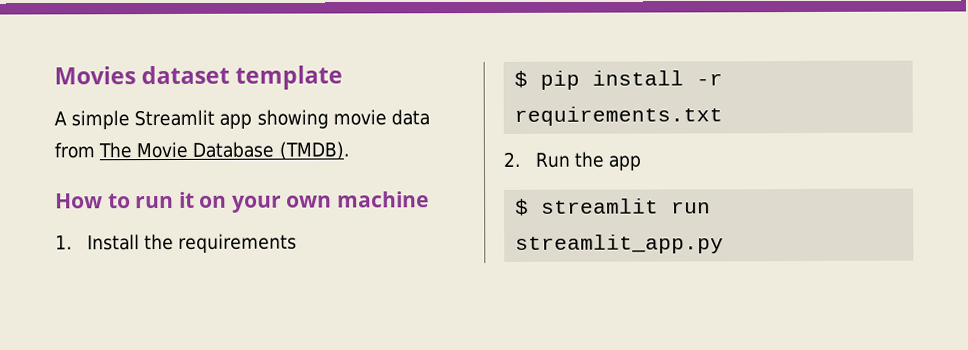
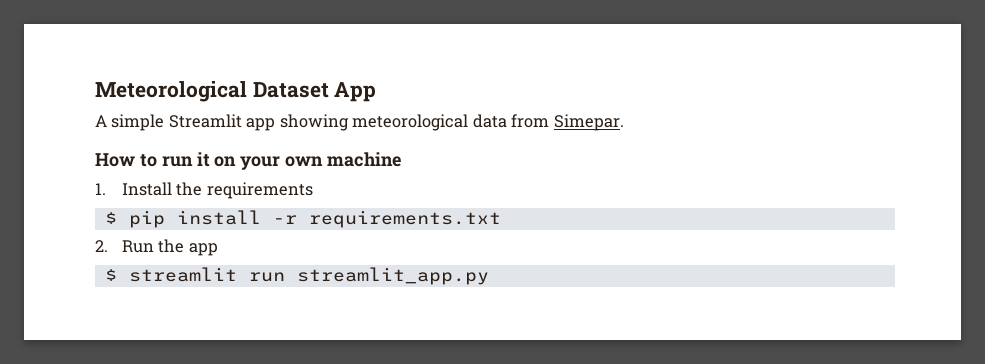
[54,65,344,90] Movies dataset template -> [95,81,377,102] Meteorological Dataset App
[332,109,387,126] movie -> [352,114,469,131] meteorological
[98,141,349,160] The Movie Database (TMDB). -> [553,114,624,131] Simepar.

